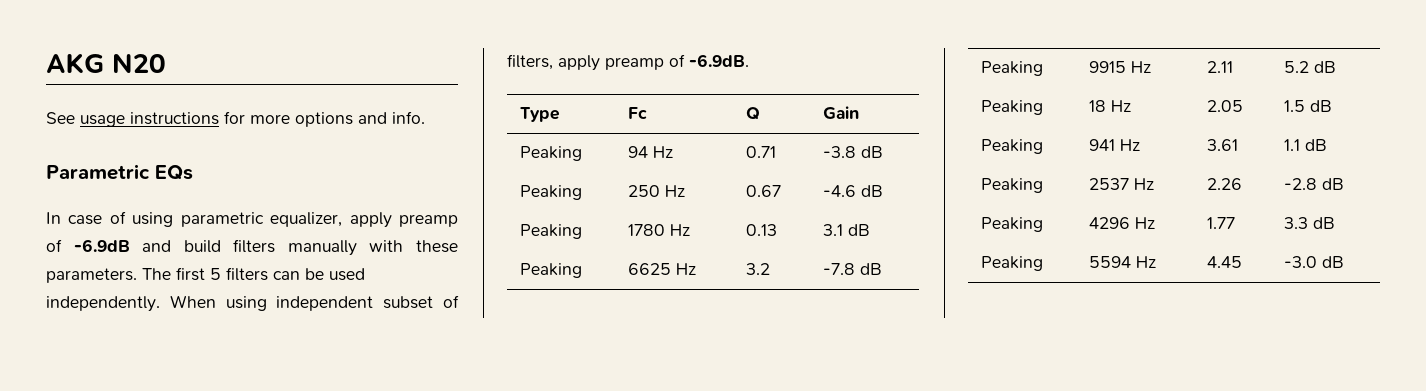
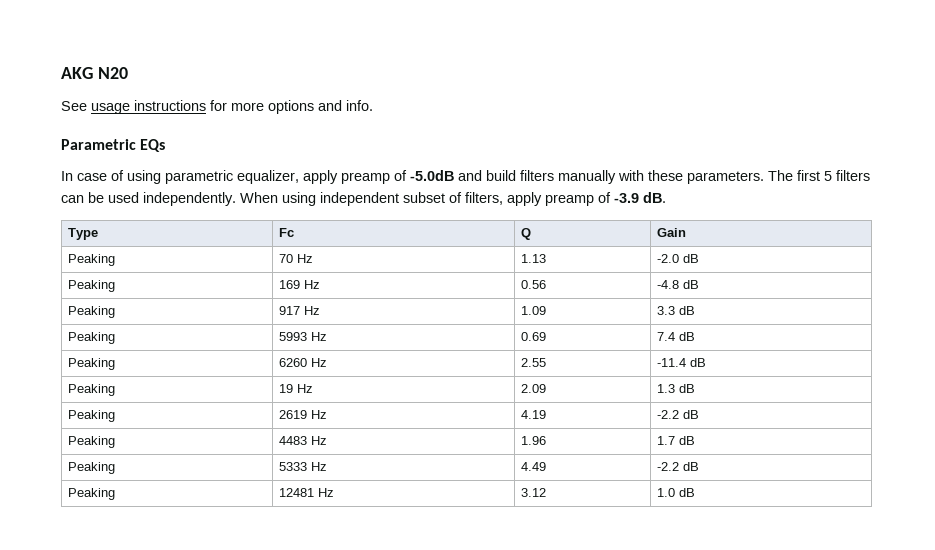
[73,239,130,252] -6.9dB -> [410,170,454,181] -5.0dB
[689,54,749,67] -6.9dB. -> [614,192,666,203] -3.9 dB.
[627,146,673,158] [745,146,776,158] [822,146,883,158] [519,185,582,200] [627,185,685,197] [745,185,781,197] [822,185,883,197] [519,224,582,239] [627,224,690,236] [745,224,777,236] [822,224,870,236] [519,263,582,278] [627,263,696,275] [745,263,770,275] [822,263,882,275] [980,61,1043,76] [1088,61,1151,73] [1206,61,1233,73] [1283,61,1336,73] [980,100,1043,115] [1088,100,1131,112] [1206,100,1243,112] [1283,100,1332,112] [980,139,1043,154] [1088,139,1140,151] [1206,139,1238,151] [1283,139,1327,151] [980,178,1043,193] [1088,178,1154,190] [1206,178,1242,190] [1283,178,1344,190] [980,217,1043,232] [1088,217,1155,229] [1206,217,1235,229] 94 Hz | 0.71 | -3.8 dB // Peaking | 250 Hz | 0.67 | -4.6 dB // Peaking | 1780 Hz | 0.13 | 3.1 dB // Peaking | 6625 Hz | 3.2 | -7.8 dB // Peaking | 9915 Hz | 2.11 | 5.2 dB // Peaking | 18 Hz | 2.05 | 1.5 dB // Peaking | 941 Hz | 3.61 | 1.1 dB // Peaking | 2537 Hz | 2.26 | -2.8 dB // Peaking | 4296 Hz | 1.77 -> [278,254,313,263] [520,254,546,263] [656,254,699,263] [67,280,115,292] [278,280,320,289] [520,280,546,289] [656,280,699,289] [67,306,115,318] [278,306,320,315] [520,306,546,315] 70 Hz | 1.13 | -2.0 dB // Peaking | 169 Hz | 0.56 | -4.8 dB // Peaking | 917 Hz | 1.09
[1088,256,1156,268] [1206,256,1242,268] [1283,256,1344,268] 5594 Hz | 4.45 | -3.0 dB -> [278,332,327,341] [520,332,546,341] [656,332,695,341] [67,358,115,370] [278,358,327,367] [520,358,546,367] [656,358,706,367] [67,384,115,396] [278,384,313,393] [520,384,546,393] [656,384,695,393] [67,410,115,422] [278,410,327,419] [520,410,546,419] [656,410,699,419] [67,436,115,448] [278,436,327,445] [520,436,546,445] [656,436,695,445] [67,462,115,474] [278,462,327,471] [520,462,546,471] [656,462,699,471] [67,488,115,500] [278,488,334,497] [520,488,546,497] [656,488,695,497] 5993 Hz | 0.69 | 7.4 dB // Peaking | 6260 Hz | 2.55 | -11.4 dB // Peaking | 19 Hz | 2.09 | 1.3 dB // Peaking | 2619 Hz | 4.19 | -2.2 dB // Peaking | 4483 Hz | 1.96 | 1.7 dB // Peaking | 5333 Hz | 4.49 | -2.2 dB // Peaking | 12481 Hz | 3.12 | 1.0 dB

